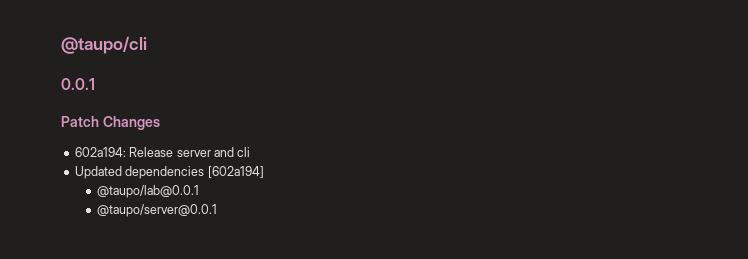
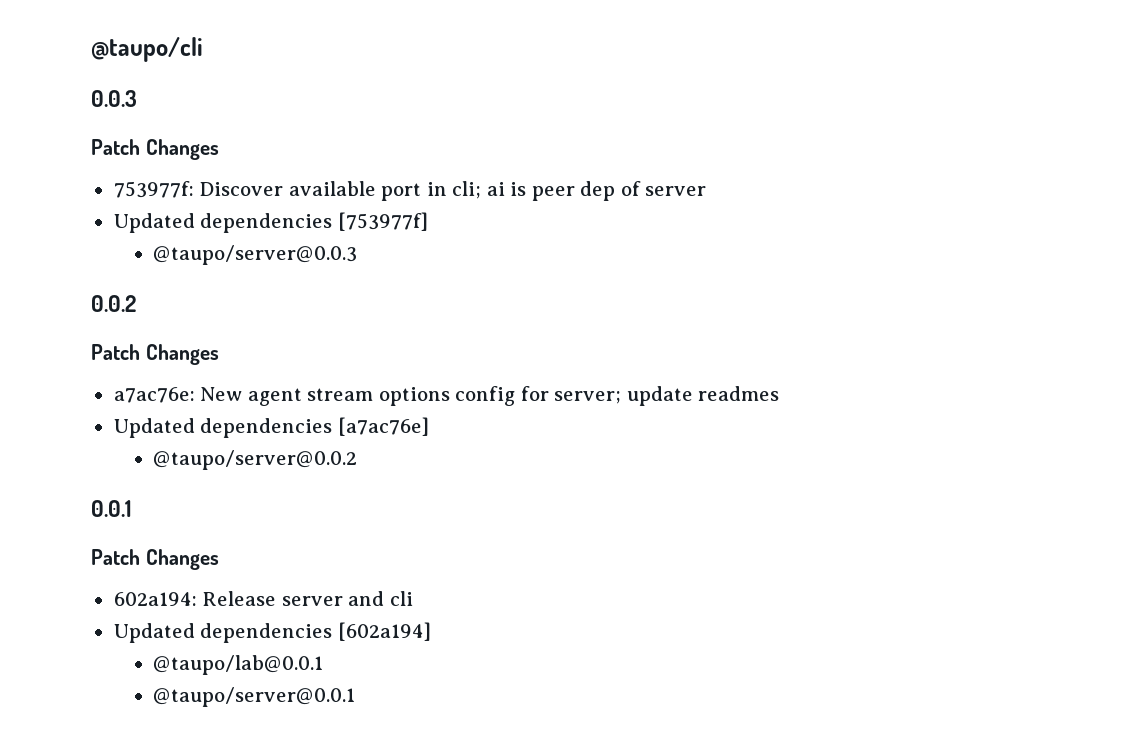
(147, 45) none -> [91,90,137,107] [91,139,219,160] [113,181,707,201] [113,212,428,233] [153,245,358,265] [91,295,136,312] [91,344,219,365] [113,386,780,406] [113,417,429,438] [153,450,358,470] // 0.0.3 // Patch Changes // 753977f: Discover available port in cli; ai is peer dep of server // Updated dependencies [753977f] // @taupo/server@0.0.3 // 0.0.2 // Patch Changes // a7ac76e: New agent stream options config for server; update readmes // Updated dependencies [a7ac76e] // @taupo/server@0.0.2

